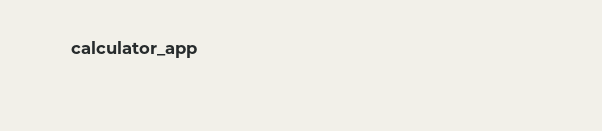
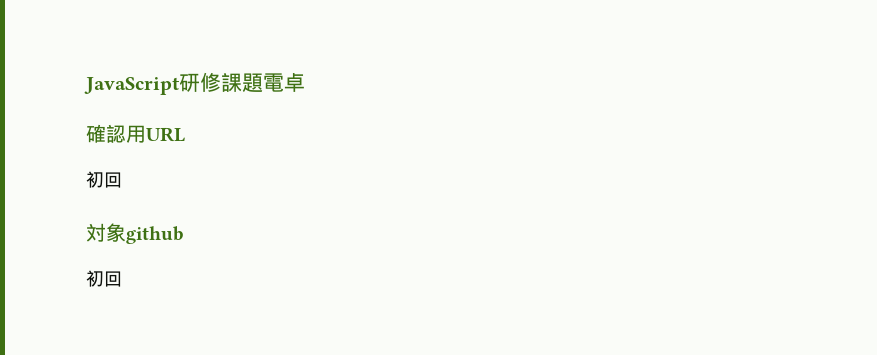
[71,41,197,58] calculator_app -> [84,72,305,95] [86,124,185,143] [86,171,122,188] [86,223,184,244] [86,270,122,287] JavaScript研修課題電卓 // 確認用URL // 初回 // 対象github // 初回

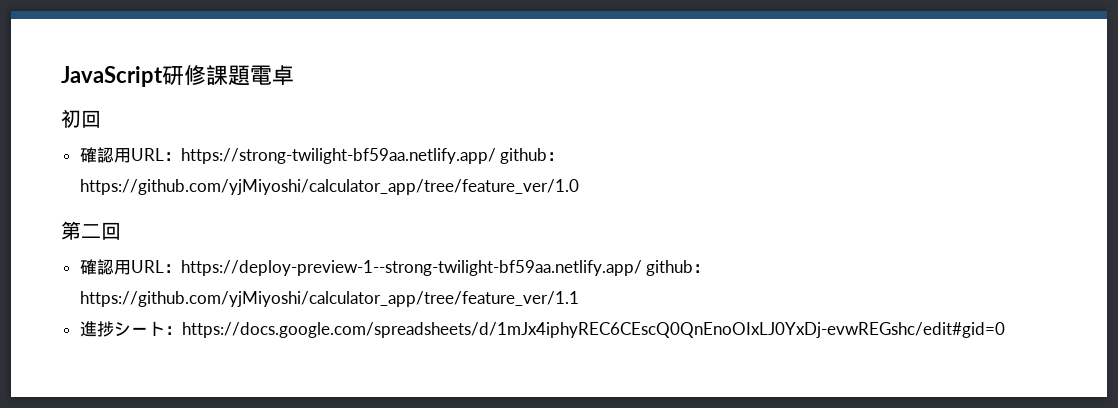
[86,124,185,143] [86,171,122,188] [86,223,184,244] [86,270,122,287] // 確認用URL // 初回 // 対象github // 初回 -> [61,109,101,128] [79,147,565,164] [79,179,579,195] [61,221,121,240] [79,259,711,276] [79,291,579,307] [79,321,1005,338] // 初回 // 確認用URL：https://strong-twilight-bf59aa.netlify.app/ github：https://github.com/yjMiyoshi/calculator_app/tree/feature_ver/1.0 // 第二回 // 確認用URL：https://deploy-preview-1--strong-twilight-bf59aa.netlify.app/ github：https://github.com/yjMiyoshi/calculator_app/tree/feature_ver/1.1 // 進捗シート：https://docs.google.com/spreadsheets/d/1mJx4iphyREC6CEscQ0QnEnoOIxLJ0YxDj-evwREGshc/edit#gid=0

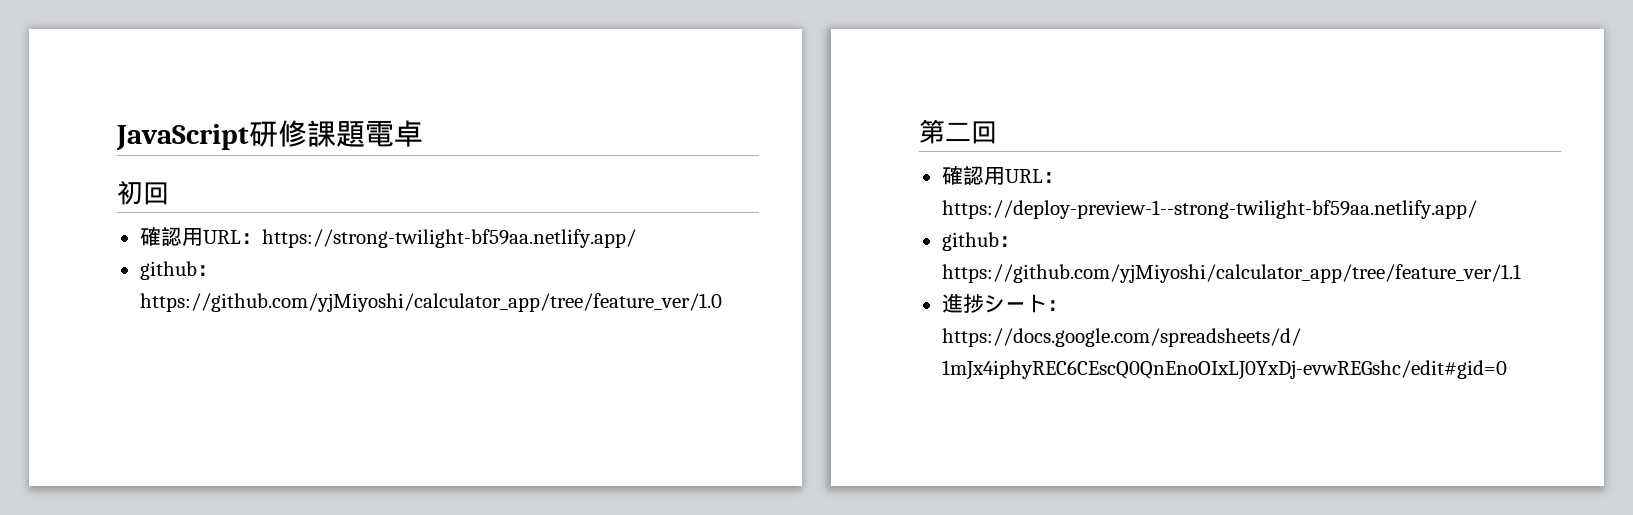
(496, 156) none -> (636, 238) //
(642, 268) none -> (1477, 209) //

